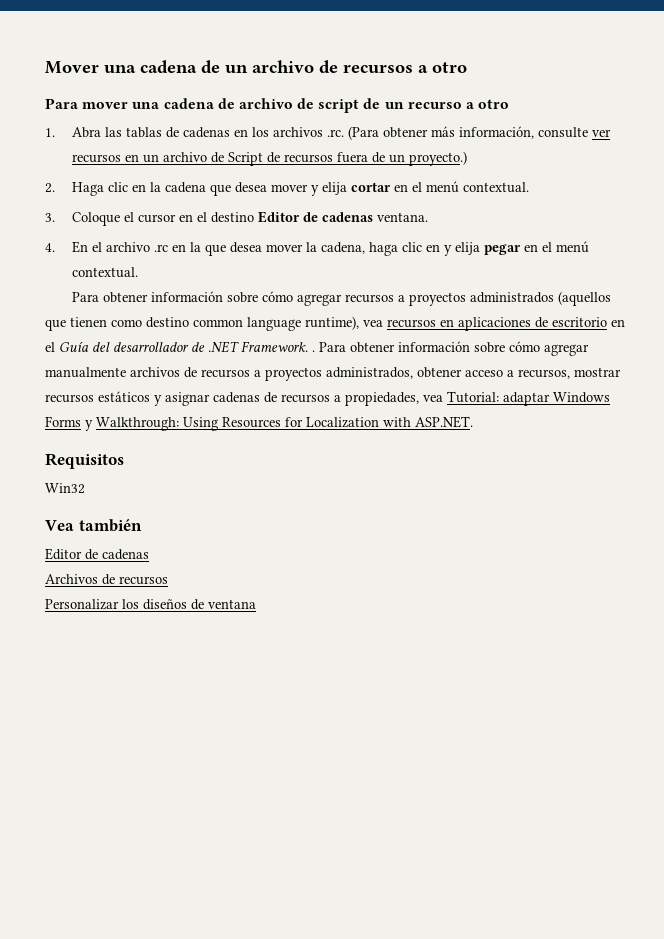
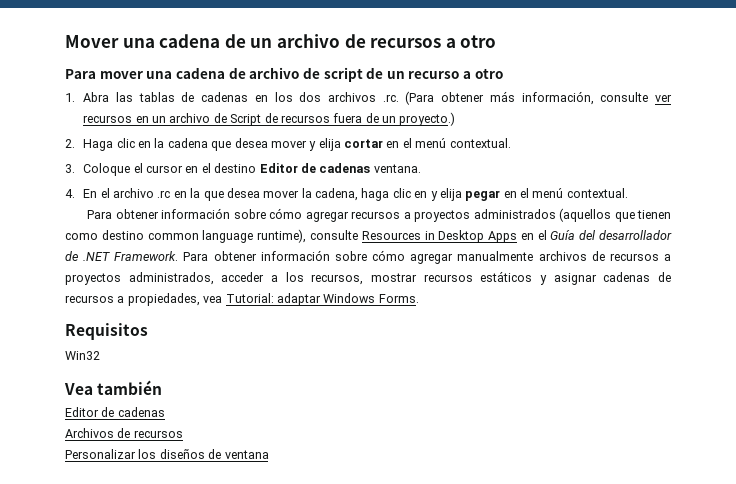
(270, 132) none -> [299,92,322,102] dos
[363,317,607,331] vea recursos en aplicaciones de escritorio -> [309,230,518,243] consulte Resources in Desktop Apps
[312,350,315,352] . -> (179, 256) none
[417,367,514,378] obtener acceso a -> [221,272,304,282] acceder a los
[45,416,473,431] Forms y Walkthrough: Using Resources for Localization with ASP.NET. -> [378,294,419,303] Forms.

